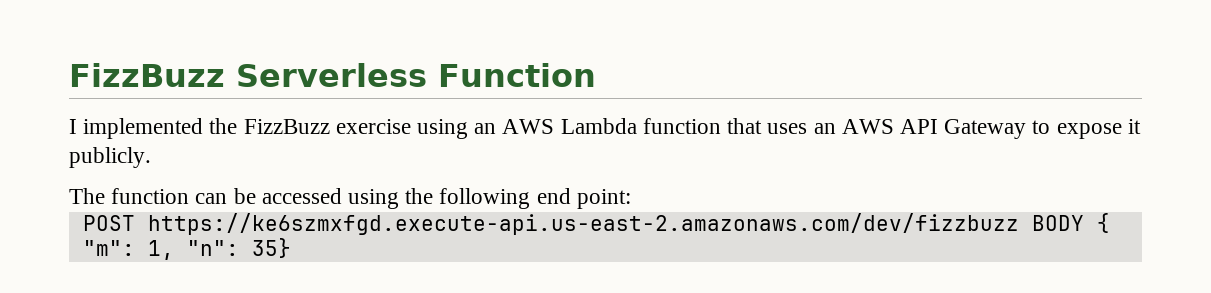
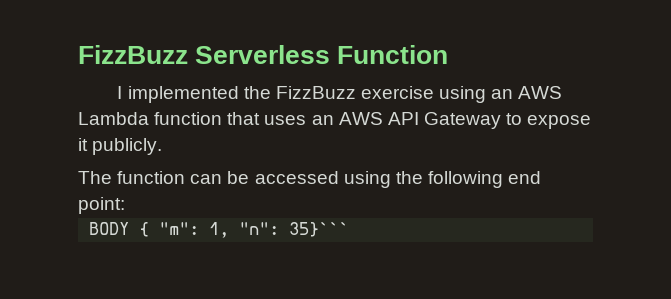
[82,213,1019,235] POST https://ke6szmxfgd.execute-api.us-east-2.amazonaws.com/dev/fizzbuzz -> (125, 205) none
[251,238,291,258] 35} -> [289,222,350,237] 35}```

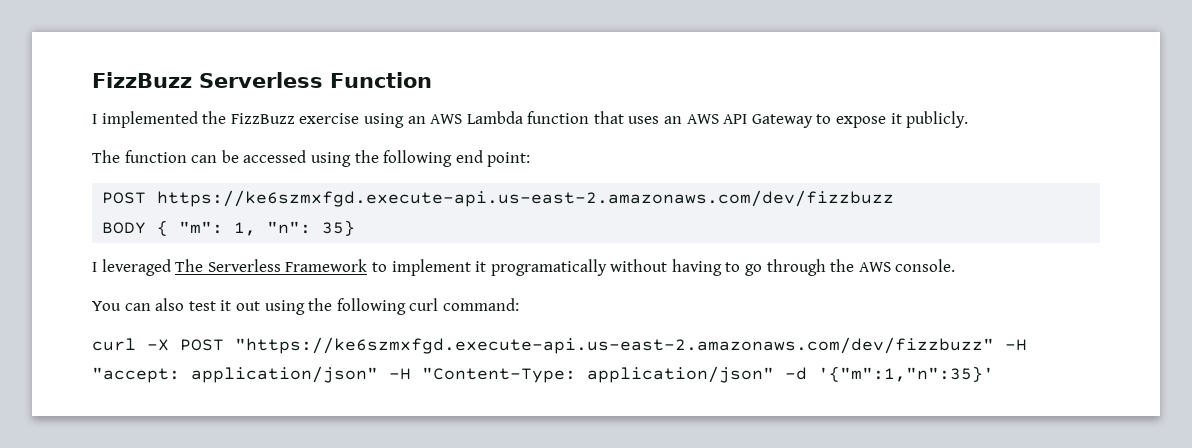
(125, 205) none -> [102,190,895,207] // POST https://ke6szmxfgd.execute-api.us-east-2.amazonaws.com/dev/fizzbuzz
[289,222,350,237] 35}``` -> [322,220,356,236] [92,259,956,276] [92,298,519,315] [92,337,1027,354] [92,366,994,383] 35} // I leveraged The Serverless Framework to implement it programatically without having to go through the AWS console. // You can also test it out using the following curl command: // curl -X POST "https://ke6szmxfgd.execute-api.us-east-2.amazonaws.com/dev/fizzbuzz" -H "accept: application/json" -H "Content-Type: application/json" -d '{"m":1,"n":35}'

